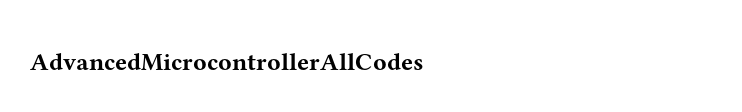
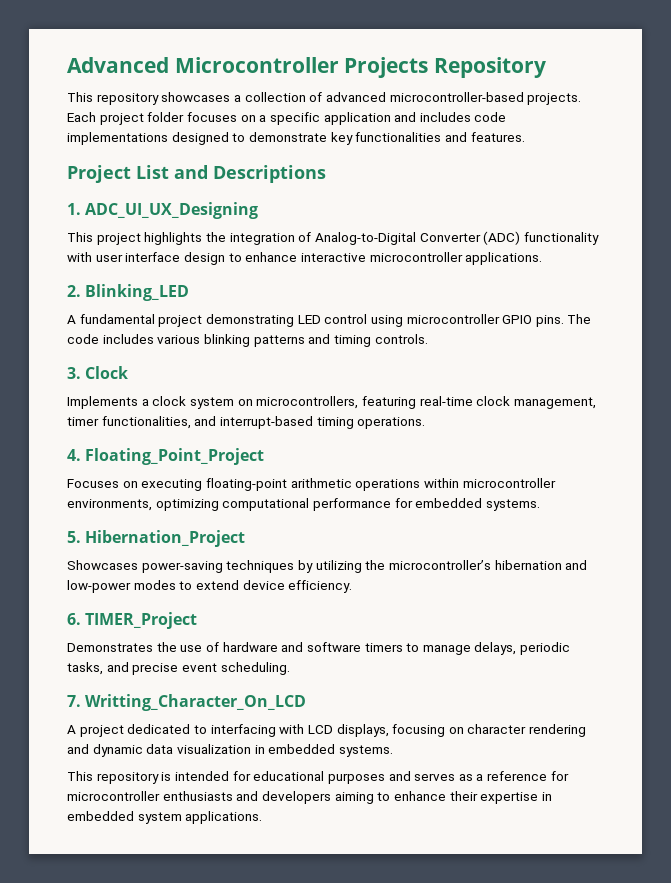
[30,53,424,71] AdvancedMicrocontrollerAllCodes -> [67,57,547,78] [67,92,582,105] [67,112,507,125] [67,132,525,145] [67,165,326,183] [67,202,259,219] [67,231,599,245] [67,252,543,265] [67,284,190,301] [67,314,592,327] [67,334,428,347] [67,366,129,379] [67,396,596,409] [67,416,426,429] [67,448,265,465] [67,478,556,491] [67,498,540,511] [67,530,246,547] [67,560,588,573] [67,580,353,593] [67,612,198,629] [67,642,571,655] [67,662,290,675] [67,694,307,711] [67,724,587,737] [67,744,393,757] [67,771,569,784] [67,791,552,804] [67,811,263,824] Advanced Microcontroller Projects Repository // This repository showcases a collection of advanced microcontroller-based projects. Each project folder focuses on a specific application and includes code implementations designed to demonstrate key functionalities and features. // Project List and Descriptions // 1. ADC_UI_UX_Designing // This project highlights the integration of Analog-to-Digital Converter (ADC) functionality with user interface design to enhance interactive microcontroller applications. // 2. Blinking_LED // A fundamental project demonstrating LED control using microcontroller GPIO pins. The code includes various blinking patterns and timing controls. // 3. Clock // Implements a clock system on microcontrollers, featuring real-time clock management, timer functionalities, and interrupt-based timing operations. // 4. Floating_Point_Project // Focuses on executing floating-point arithmetic operations within microcontroller environments, optimizing computational performance for embedded systems. // 5. Hibernation_Project // Showcases power-saving techniques by utilizing the microcontroller’s hibernation and low-power modes to extend device efficiency. // 6. TIMER_Project // Demonstrates the use of hardware and software timers to manage delays, periodic tasks, and precise event scheduling. // 7. Writting_Character_On_LCD // A project dedicated to interfacing with LCD displays, focusing on character rendering and dynamic data visualization in embedded systems. // This repository is intended for educational purposes and serves as a reference for microcontroller enthusiasts and developers aiming to enhance their expertise in embedded system applications.

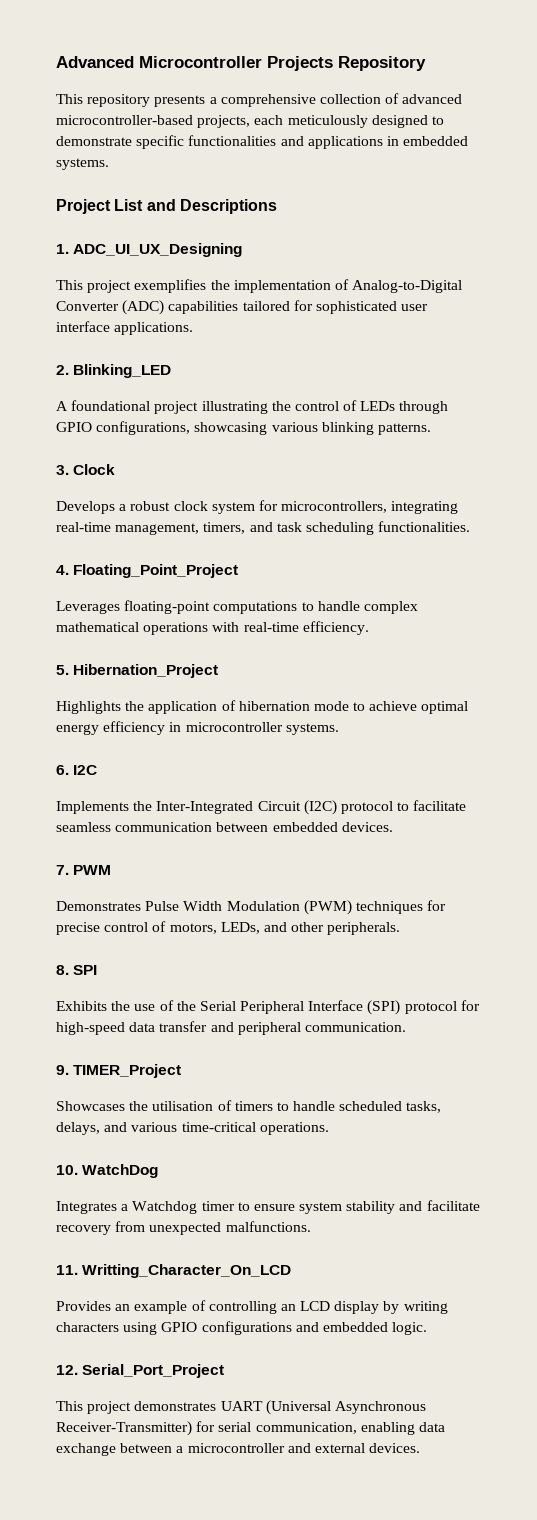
[161,92,241,102] showcases a -> [154,94,316,107] presents a comprehensive
[527,93,582,105] [67,112,507,125] [67,132,168,145] projects. Each project folder focuses on a specific application and includes code implementations -> [197,115,368,128] projects, each meticulously
[330,132,353,145] key -> [136,135,185,149] specific
[470,132,525,142] features. -> [307,136,469,149] [56,158,109,170] applications in embedded systems.
[144,232,295,245] highlights the integration -> [134,279,331,293] exemplifies the implementation
[523,232,599,245] [67,252,543,265] [67,284,190,301] [67,314,592,327] [67,334,428,347] [67,366,129,379] [67,396,596,409] [67,416,426,429] [67,448,265,465] [67,478,556,491] [67,498,540,511] [67,530,246,547] [67,560,588,573] [67,580,353,593] [67,612,198,629] [67,642,571,655] [67,662,290,675] [67,694,307,711] [67,724,587,737] [67,744,393,757] [67,771,569,784] [67,791,552,804] [67,811,263,824] functionality with user interface design to enhance interactive microcontroller applications. // 2. Blinking_LED // A fundamental project demonstrating LED control using microcontroller GPIO pins. The code includes various blinking patterns and timing controls. // 3. Clock // Implements a clock system on microcontrollers, featuring real-time clock management, timer functionalities, and interrupt-based timing operations. // 4. Floating_Point_Project // Focuses on executing floating-point arithmetic operations within microcontroller environments, optimizing computational performance for embedded systems. // 5. Hibernation_Project // Showcases power-saving techniques by utilizing the microcontroller’s hibernation and low-power modes to extend device efficiency. // 6. TIMER_Project // Demonstrates the use of hardware and software timers to manage delays, periodic tasks, and precise event scheduling. // 7. Writting_Character_On_LCD // A project dedicated to interfacing with LCD displays, focusing on character rendering and dynamic data visualization in embedded systems. // This repository is intended for educational purposes and serves as a reference for microcontroller enthusiasts and developers aiming to enhance their expertise in embedded system applications. -> [168,300,429,314] [56,321,194,335] [56,364,172,378] [56,400,449,414] [56,421,431,435] [56,464,116,475] [56,500,459,514] [56,521,471,535] [56,564,239,578] [56,600,418,614] [56,621,369,635] [56,664,219,678] [56,700,469,714] [56,721,339,735] [56,765,98,775] [56,800,467,815] [56,822,393,832] [56,865,112,875] [56,900,447,915] [56,921,401,935] [56,965,98,975] [56,1000,480,1015] [56,1021,406,1035] [56,1064,182,1078] [56,1100,442,1113] [56,1122,329,1135] [56,1164,159,1178] [56,1200,480,1214] [56,1221,311,1235] [56,1264,292,1278] [56,1300,448,1314] [56,1321,428,1335] [56,1364,225,1378] [56,1400,426,1415] [56,1421,445,1436] [56,1443,421,1456] capabilities tailored for sophisticated user interface applications. // 2. Blinking_LED // A foundational project illustrating the control of LEDs through GPIO configurations, showcasing various blinking patterns. // 3. Clock // Develops a robust clock system for microcontrollers, integrating real-time management, timers, and task scheduling functionalities. // 4. Floating_Point_Project // Leverages floating-point computations to handle complex mathematical operations with real-time efficiency. // 5. Hibernation_Project // Highlights the application of hibernation mode to achieve optimal energy efficiency in microcontroller systems. // 6. I2C // Implements the Inter-Integrated Circuit (I2C) protocol to facilitate seamless communication between embedded devices. // 7. PWM // Demonstrates Pulse Width Modulation (PWM) techniques for precise control of motors, LEDs, and other peripherals. // 8. SPI // Exhibits the use of the Serial Peripheral Interface (SPI) protocol for high-speed data transfer and peripheral communication. // 9. TIMER_Project // Showcases the utilisation of timers to handle scheduled tasks, delays, and various time-critical operations. // 10. WatchDog // Integrates a Watchdog timer to ensure system stability and facilitate recovery from unexpected malfunctions. // 11. Writting_Character_On_LCD // Provides an example of controlling an LCD display by writing characters using GPIO configurations and embedded logic. // 12. Serial_Port_Project // This project demonstrates UART (Universal Asynchronous Receiver-Transmitter) for serial communication, enabling data exchange between a microcontroller and external devices.

